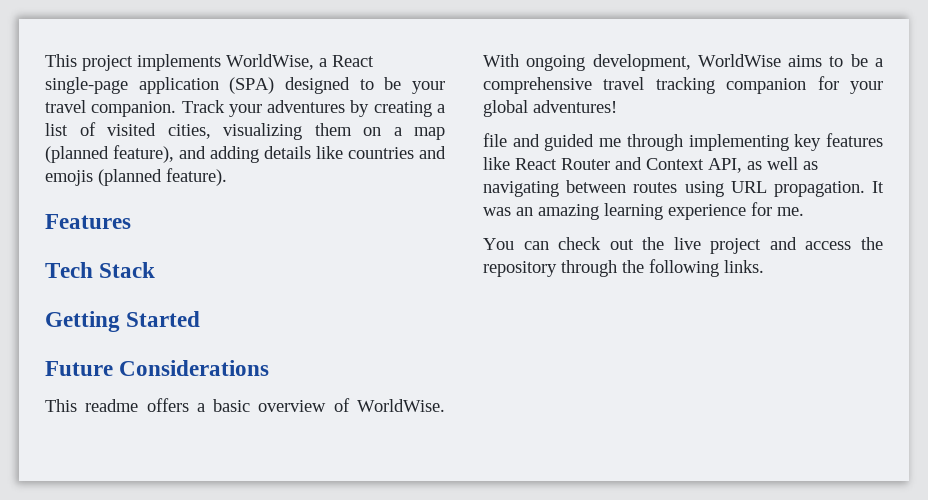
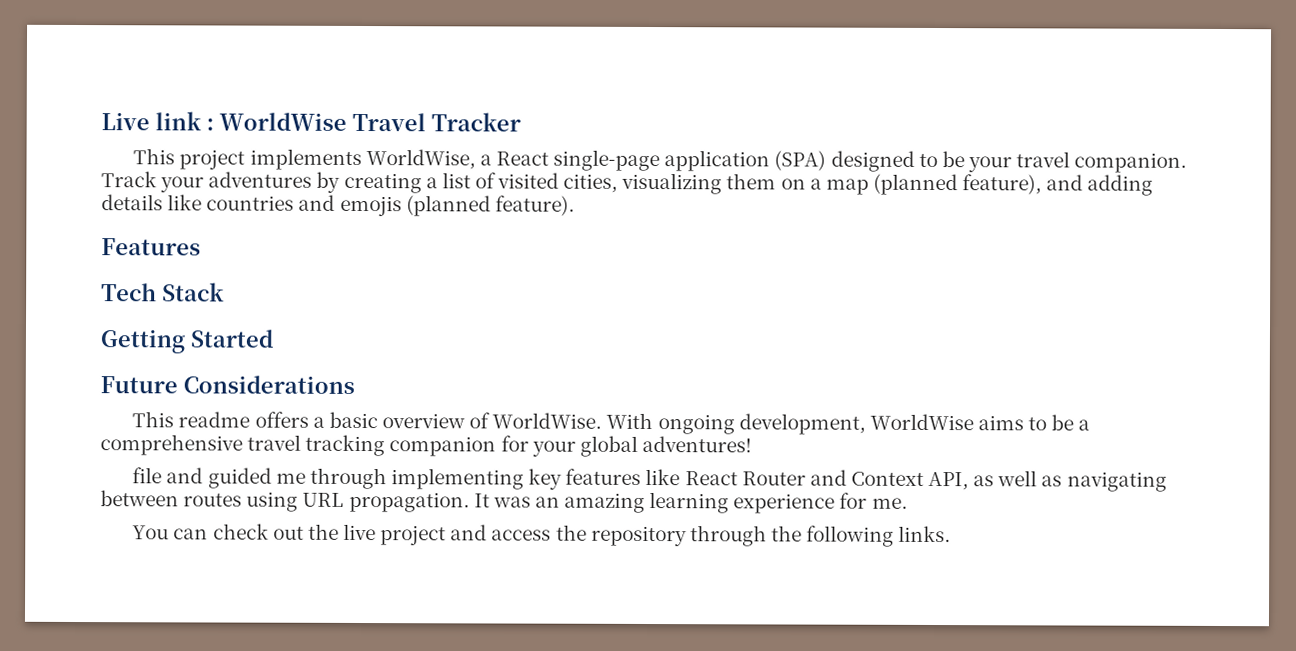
(45, 60) none -> [101,111,521,132] Live link : WorldWise Travel Tracker //

